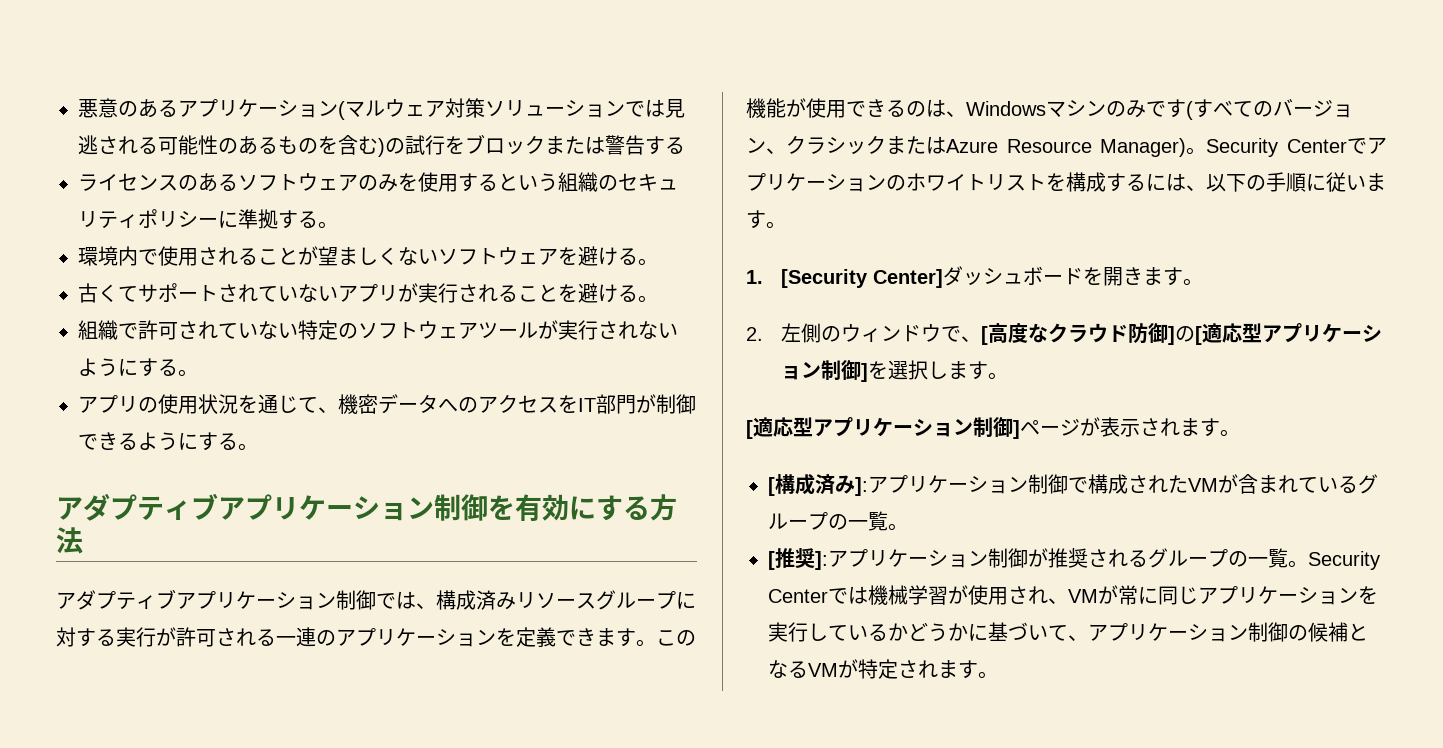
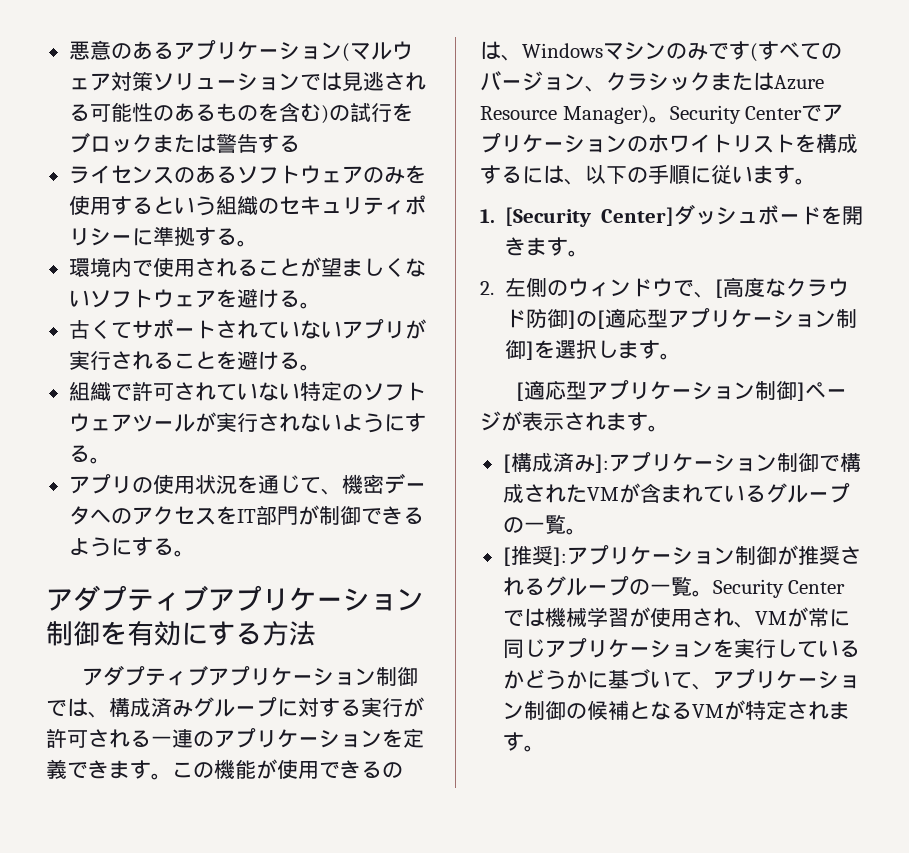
[516,592,596,609] リソース -> (193, 708) none

